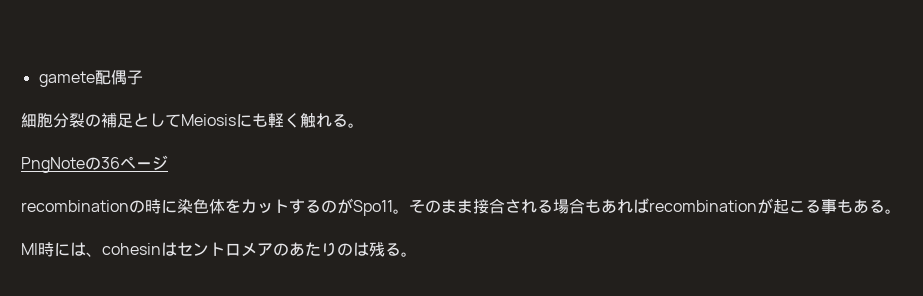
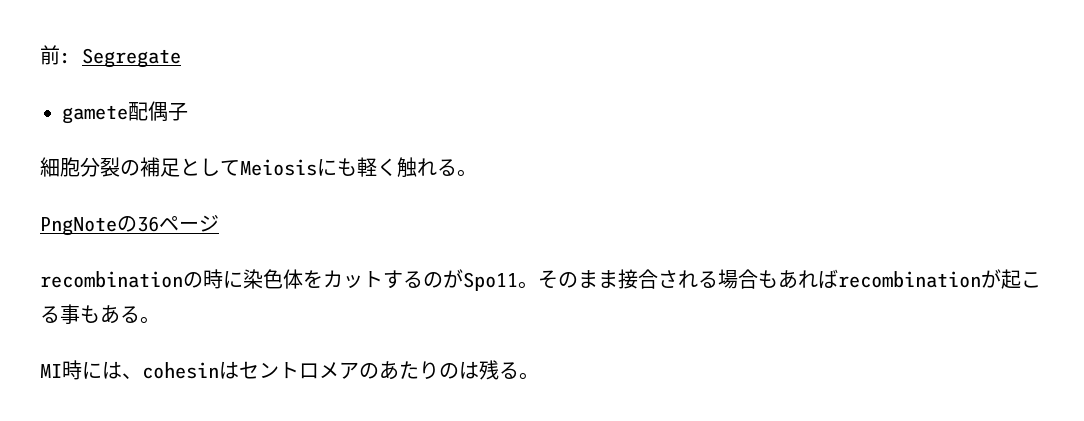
(38, 79) none -> [40,45,181,68] 前: Segregate //

